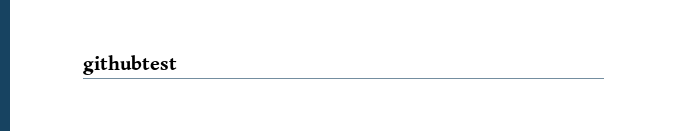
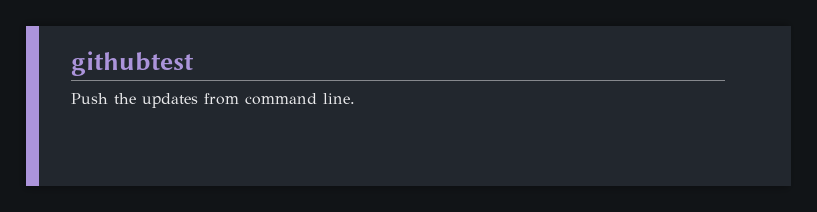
(177, 65) none -> [71,93,355,108] // Push the updates from command line.

